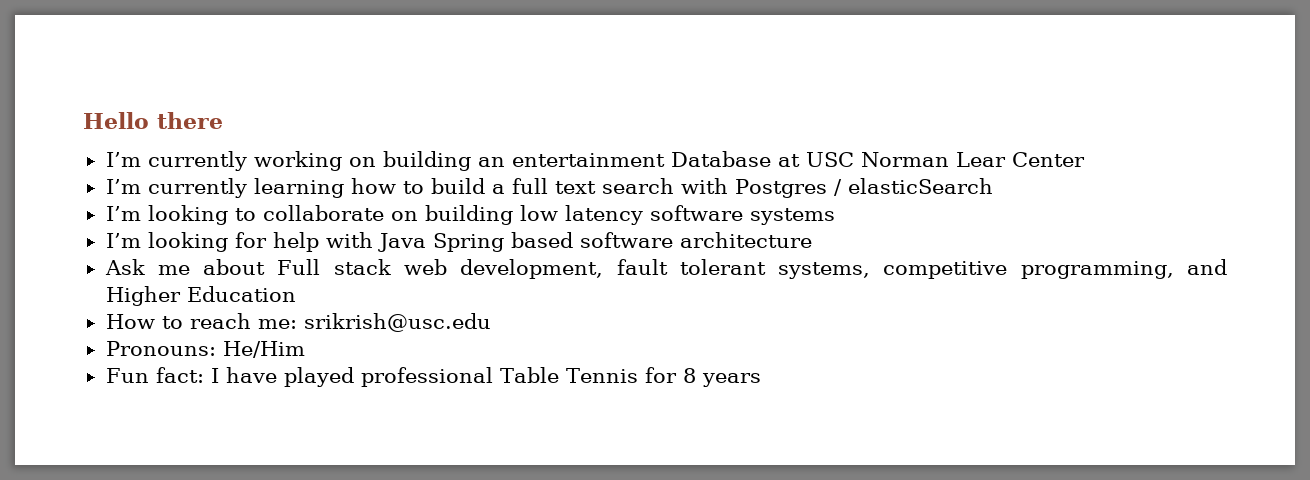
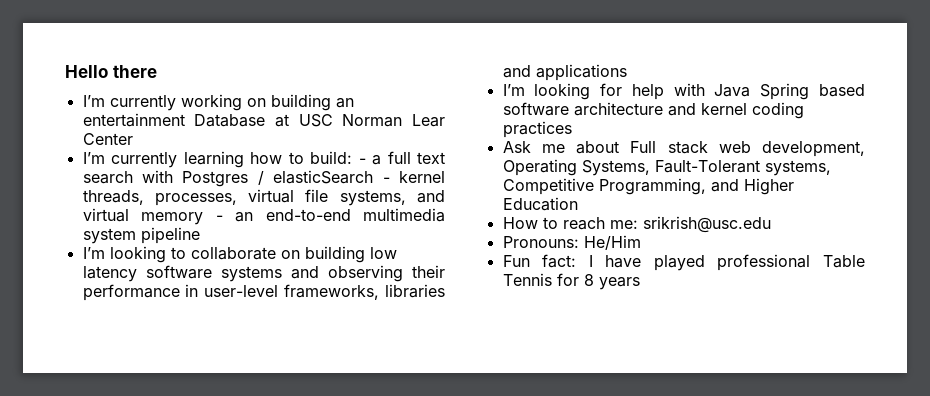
[430,178,485,194] build -> [310,151,366,164] build: -
(993, 186) none -> [382,171,445,183] [82,189,445,206] [82,208,445,225] [82,227,200,244] - kernel threads, processes, virtual file systems, and virtual memory - an end-to-end multimedia system pipeline
(835, 216) none -> [290,265,445,282] [82,284,445,301] [502,64,627,81] and observing their performance in user-level frameworks, libraries and applications
(812, 240) none -> [667,102,804,119] [502,121,572,138] and kernel coding practices
[616,259,1174,279] fault tolerant systems, competitive programming, -> [502,159,831,176] [502,178,706,195] Operating Systems, Fault-Tolerant systems, Competitive Programming,

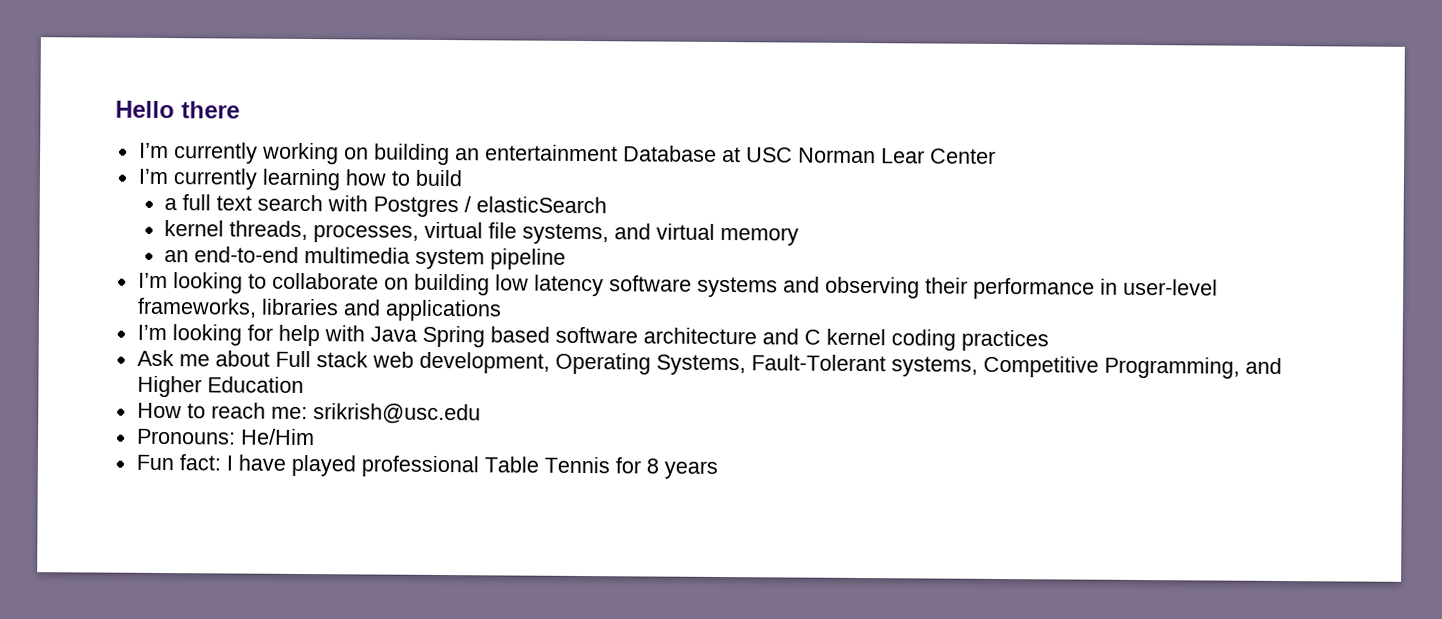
[310,151,366,164] build: - -> [414,169,462,187] build //
[382,177,390,183] - -> (608, 205) //
[215,215,223,221] - -> (800, 236) //
(696, 109) none -> [803,329,821,345] C

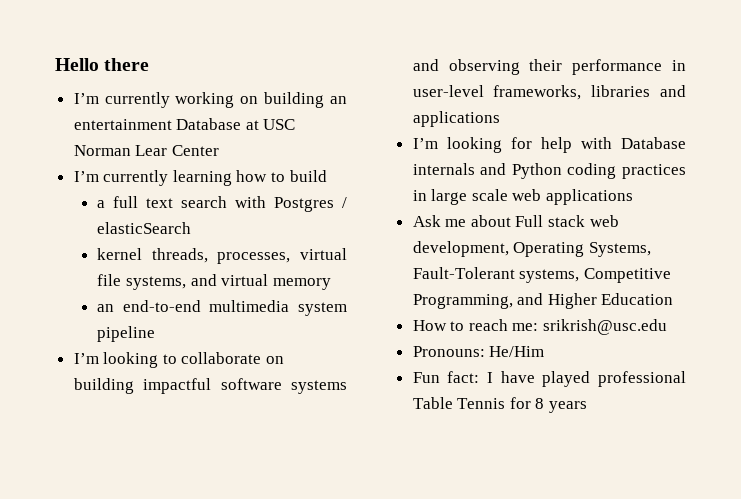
[494,274,604,297] low latency -> [143,378,212,394] impactful
[369,325,1049,352] Java Spring based software architecture and C kernel coding practices -> [621,137,686,149] [412,163,686,179] [412,189,634,205] Database internals and Python coding practices in large scale web applications

